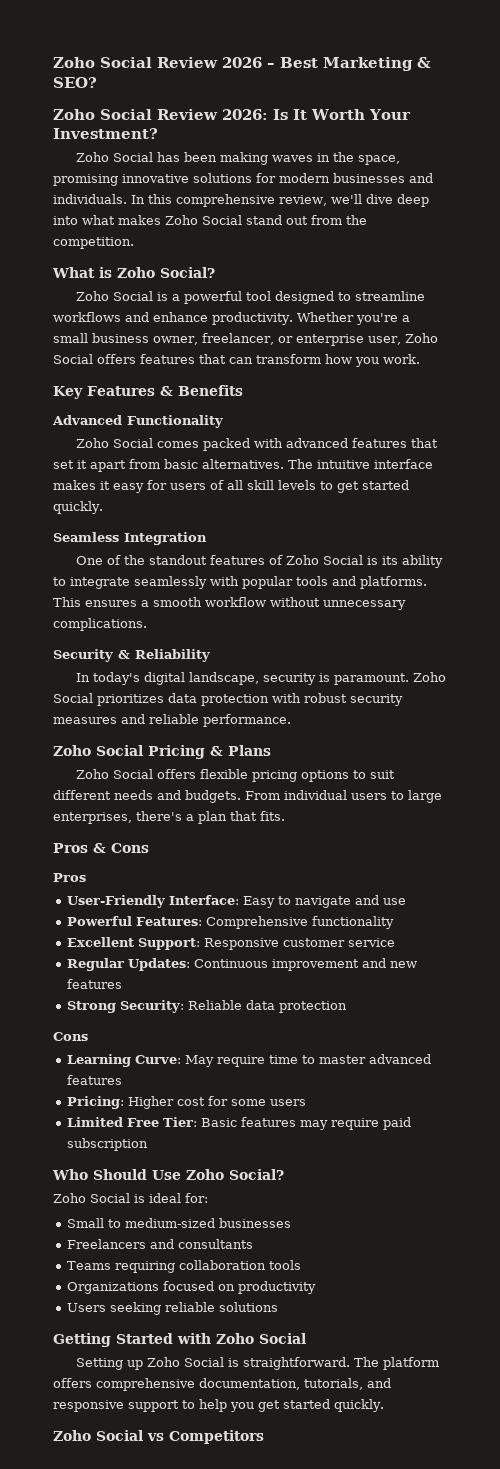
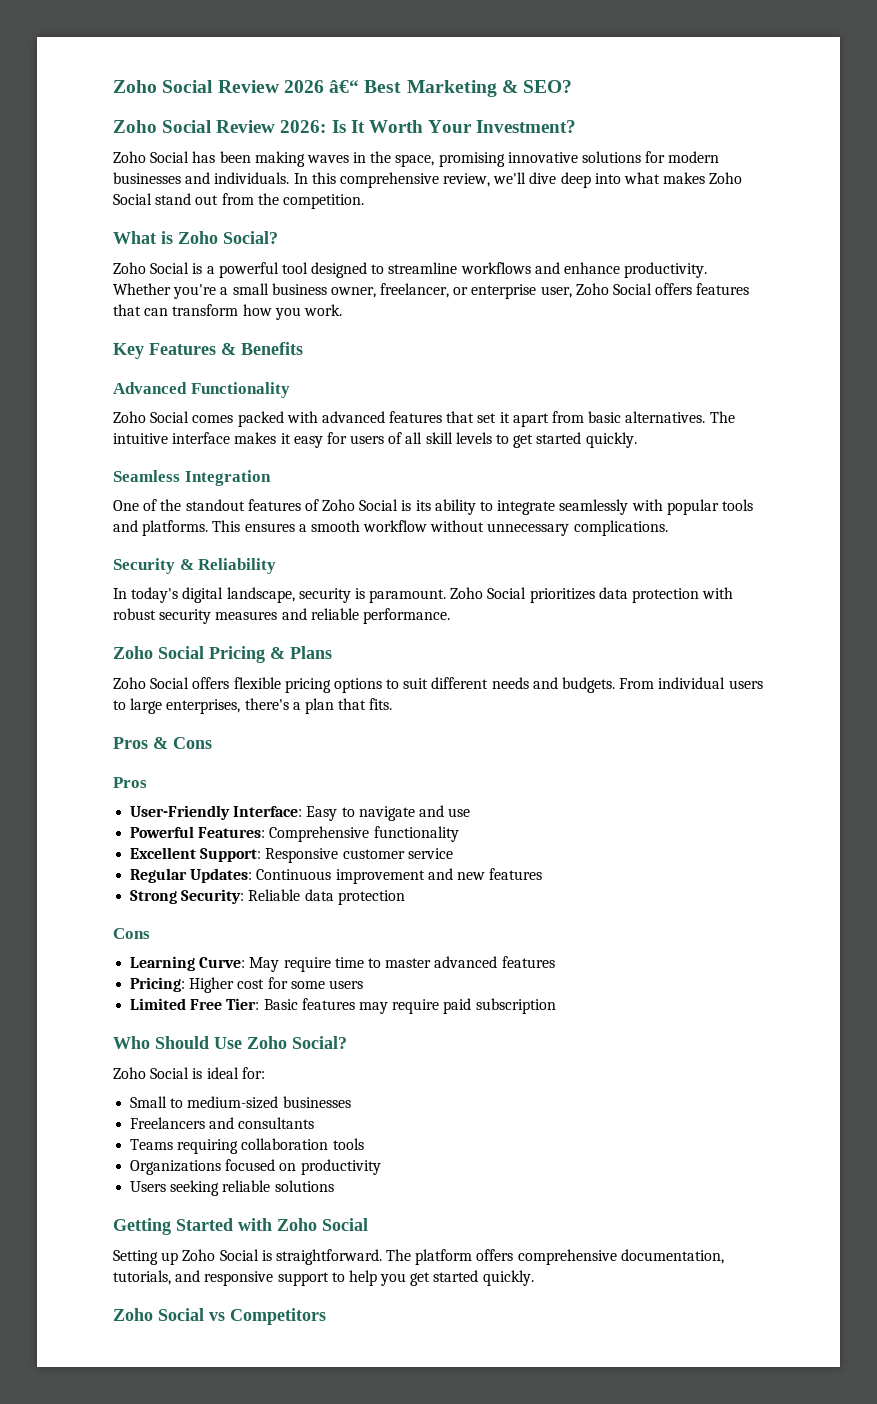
[267,63,275,68] – -> [329,80,360,93] â€“

